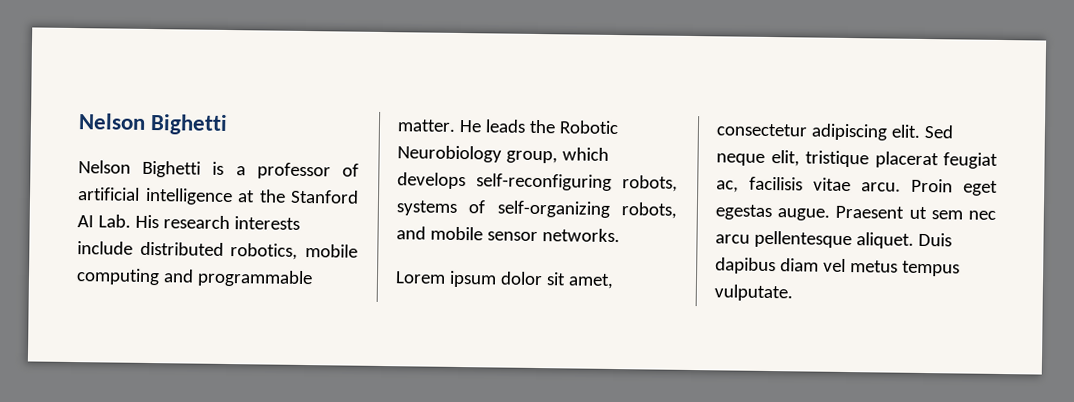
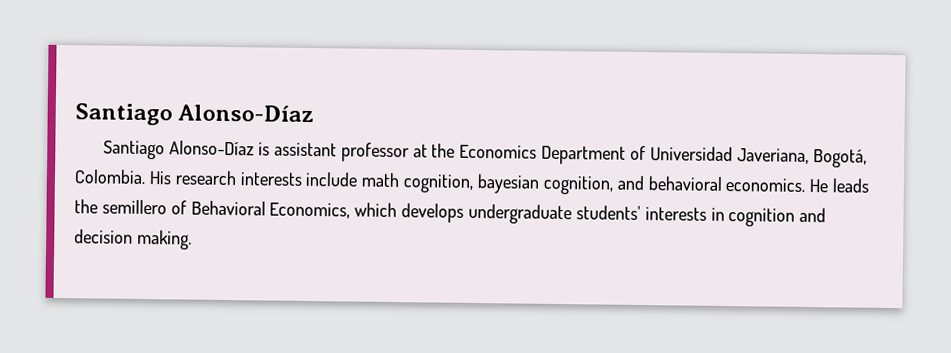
[78,113,229,136] [78,160,359,180] [77,187,359,206] [77,214,300,230] [77,241,358,260] [76,268,313,288] [397,119,619,135] [397,145,609,164] [397,172,678,192] [396,200,677,219] [396,226,620,243] [395,270,614,289] [716,123,954,141] [716,150,998,169] [716,176,998,196] [715,204,996,221] [715,230,952,249] [715,257,960,277] [714,284,793,302] Nelson Bighetti // Nelson Bighetti is a professor of artificial intelligence at the Stanford AI Lab. His research interests include distributed robotics, mobile computing and programmable matter. He leads the Robotic Neurobiology group, which develops self-reconfiguring robots, systems of self-organizing robots, and mobile sensor networks. // Lorem ipsum dolor sit amet, consectetur adipiscing elit. Sed neque elit, tristique placerat feugiat ac, facilisis vitae arcu. Proin eget egestas augue. Praesent ut sem nec arcu pellentesque aliquet. Duis dapibus diam vel metus tempus vulputate. -> [75,103,315,126] [103,140,867,168] [74,169,871,195] [74,199,827,227] [74,229,192,250] Santiago Alonso-Díaz // Santiago Alonso-Díaz is assistant professor at the Economics Department of Universidad Javeriana, Bogotá, Colombia. His research interests include math cognition, bayesian cognition, and behavioral economics. He leads the semillero of Behavioral Economics, which develops undergraduate students' interests in cognition and decision making.

